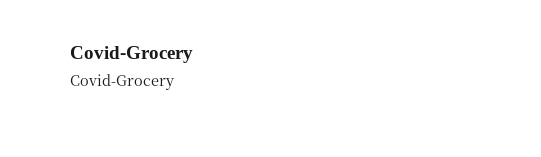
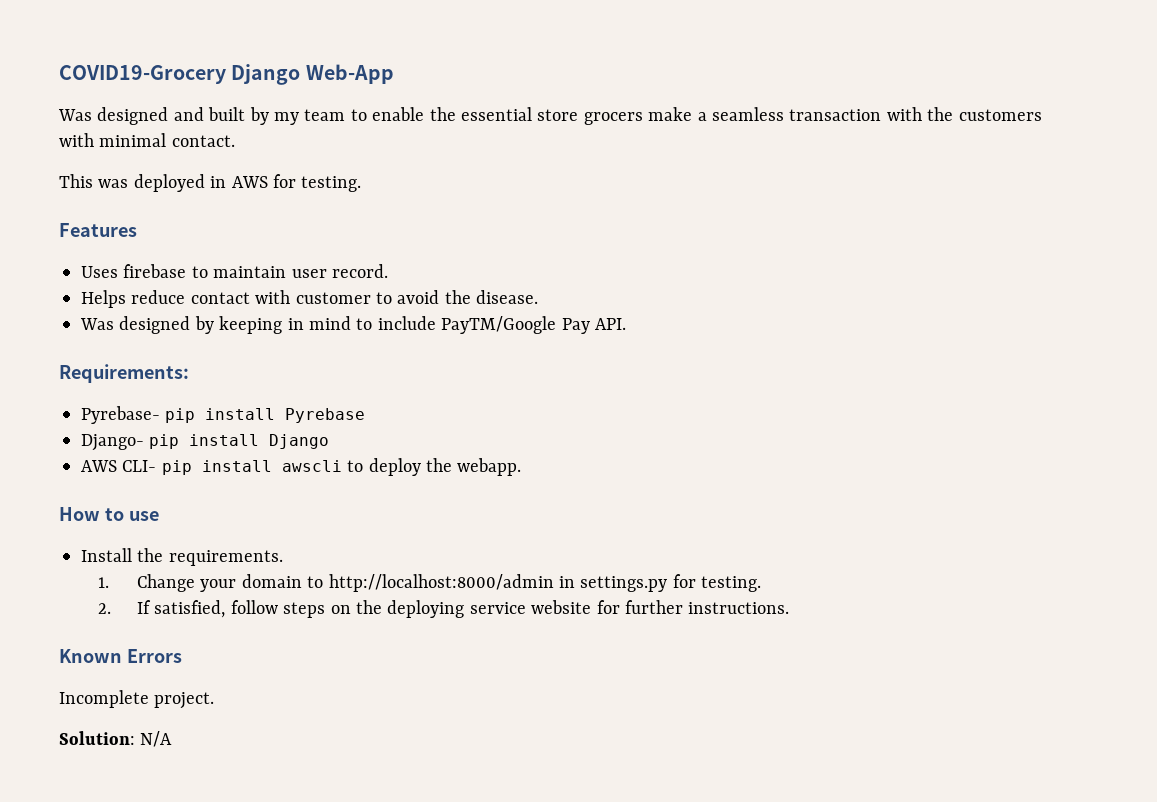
[70,46,193,63] [70,74,174,90] Covid-Grocery // Covid-Grocery -> [59,64,394,85] [58,107,1042,125] [59,133,235,147] [59,174,362,192] [59,223,137,237] [81,264,388,278] [81,290,539,308] [80,316,626,334] [59,364,189,383] [81,406,366,424] [81,434,330,451] [81,458,522,476] [59,507,159,521] [81,548,283,566] [98,574,762,592] [98,600,790,618] [59,649,182,663] [59,690,215,709] [59,731,173,747] COVID19-Grocery Django Web-App // Was designed and built by my team to enable the essential store grocers make a seamless transaction with the customers with minimal contact. // This was deployed in AWS for testing. // Features // Uses firebase to maintain user record. // Helps reduce contact with customer to avoid the disease. // Was designed by keeping in mind to include PayTM/Google Pay API. // Requirements: // Pyrebase- pip install Pyrebase // Django- pip install Django // AWS CLI- pip install awscli to deploy the webapp. // How to use // Install the requirements. // 1. Change your domain to http://localhost:8000/admin in settings.py for testing. // 2. If satisfied, follow steps on the deploying service website for further instructions. // Known Errors // Incomplete project. // Solution: N/A

